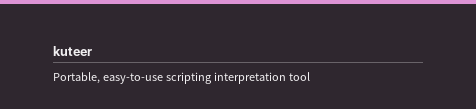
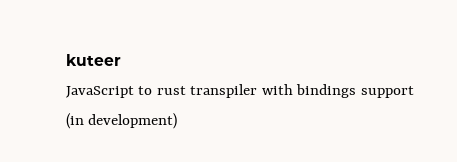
[53,72,310,84] Portable, easy-to-use scripting interpretation tool -> [66,84,414,98] [66,113,178,129] JavaScript to rust transpiler with bindings support // (in development)

